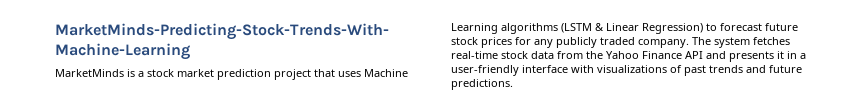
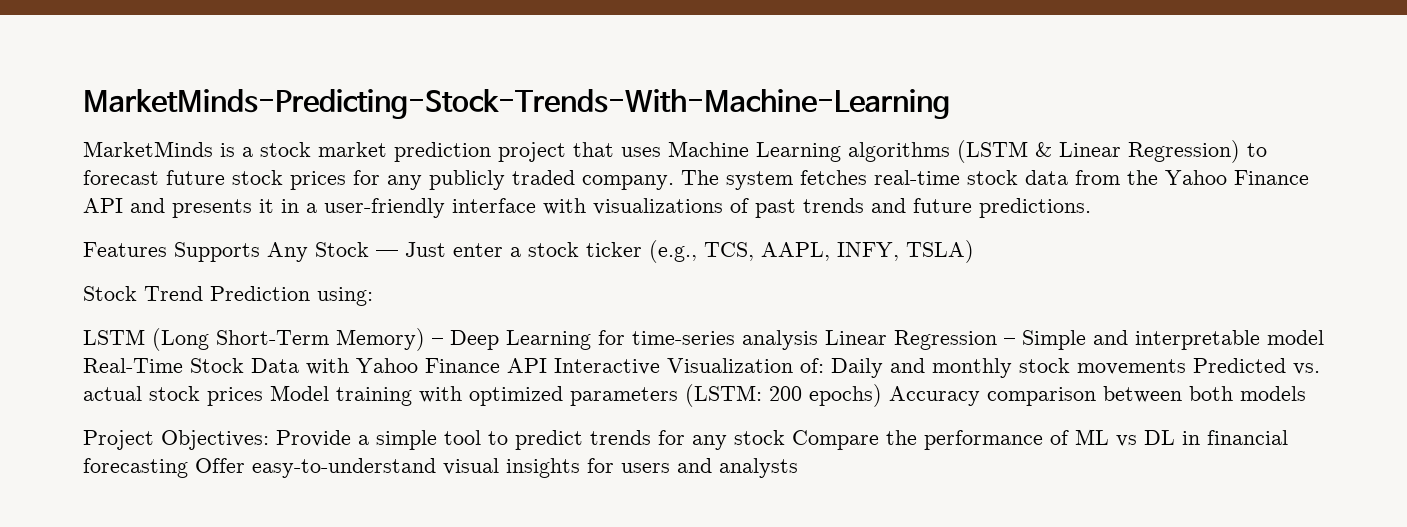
(513, 84) none -> [83,240,974,263] [83,286,373,306] [83,328,1324,351] [83,358,1320,378] [83,384,1306,407] [83,429,1288,450] [83,458,798,478] // Features Supports Any Stock — Just enter a stock ticker (e.g., TCS, AAPL, INFY, TSLA) // Stock Trend Prediction using: // LSTM (Long Short-Term Memory) – Deep Learning for time-series analysis Linear Regression – Simple and interpretable model Real-Time Stock Data with Yahoo Finance API Interactive Visualization of: Daily and monthly stock movements Predicted vs. actual stock prices Model training with optimized parameters (LSTM: 200 epochs) Accuracy comparison between both models // Project Objectives: Provide a simple tool to predict trends for any stock Compare the performance of ML vs DL in financial forecasting Offer easy-to-understand visual insights for users and analysts

